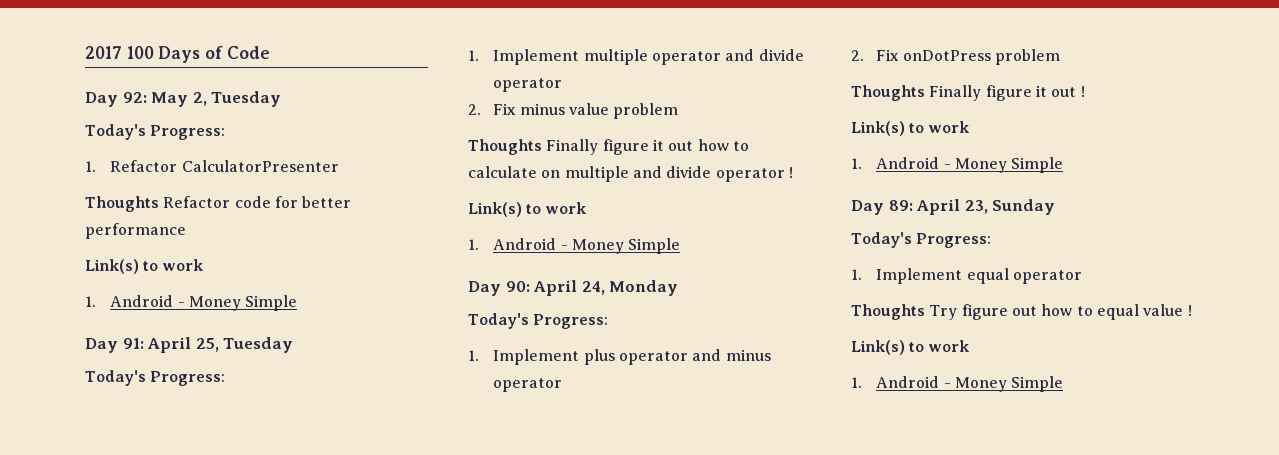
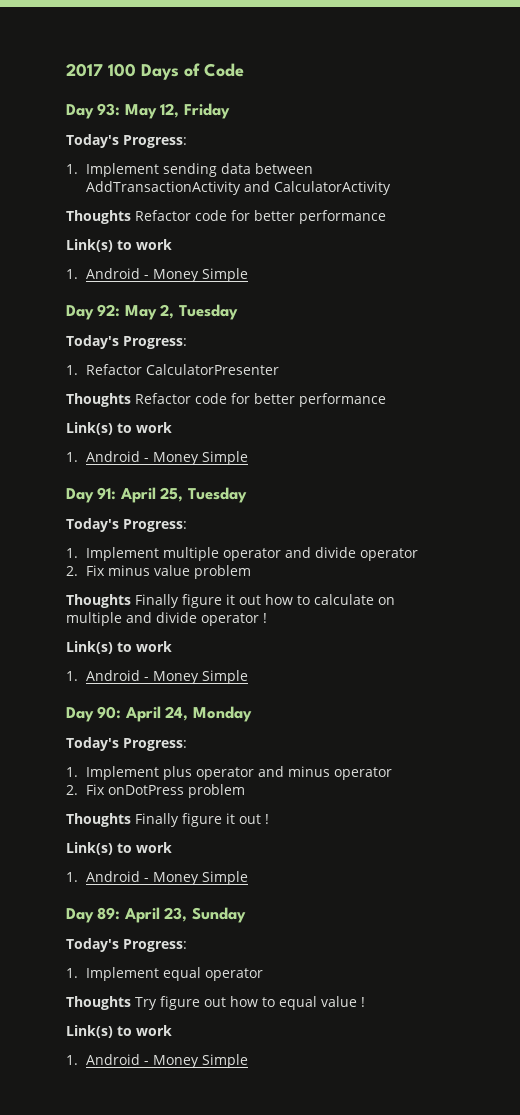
(270, 52) none -> [66,103,230,119] [66,134,187,148] [66,163,313,177] [85,181,391,195] [66,210,386,224] [66,239,172,252] [66,268,248,282] // Day 93: May 12, Friday // Today's Progress: // 1. Implement sending data between AddTransactionActivity and CalculatorActivity // Thoughts Refactor code for better performance // Link(s) to work // 1. Android - Money Simple

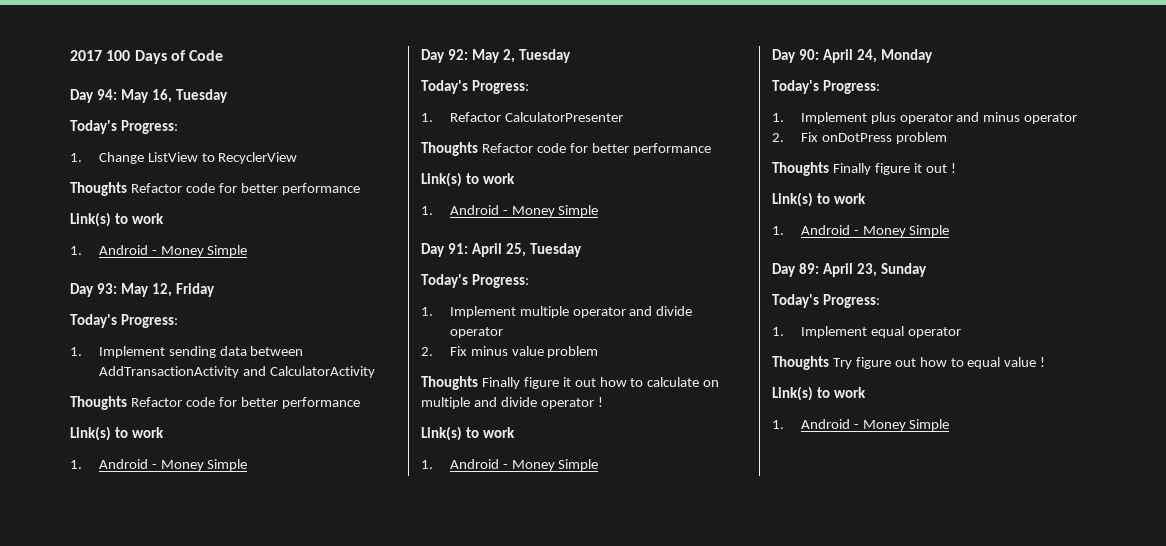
(244, 70) none -> [70,89,229,103] [70,120,178,134] [70,152,298,164] [70,182,360,196] [70,212,164,227] [70,245,248,257] // Day 94: May 16, Tuesday // Today's Progress: // 1. Change ListView to RecyclerView // Thoughts Refactor code for better performance // Link(s) to work // 1. Android - Money Simple

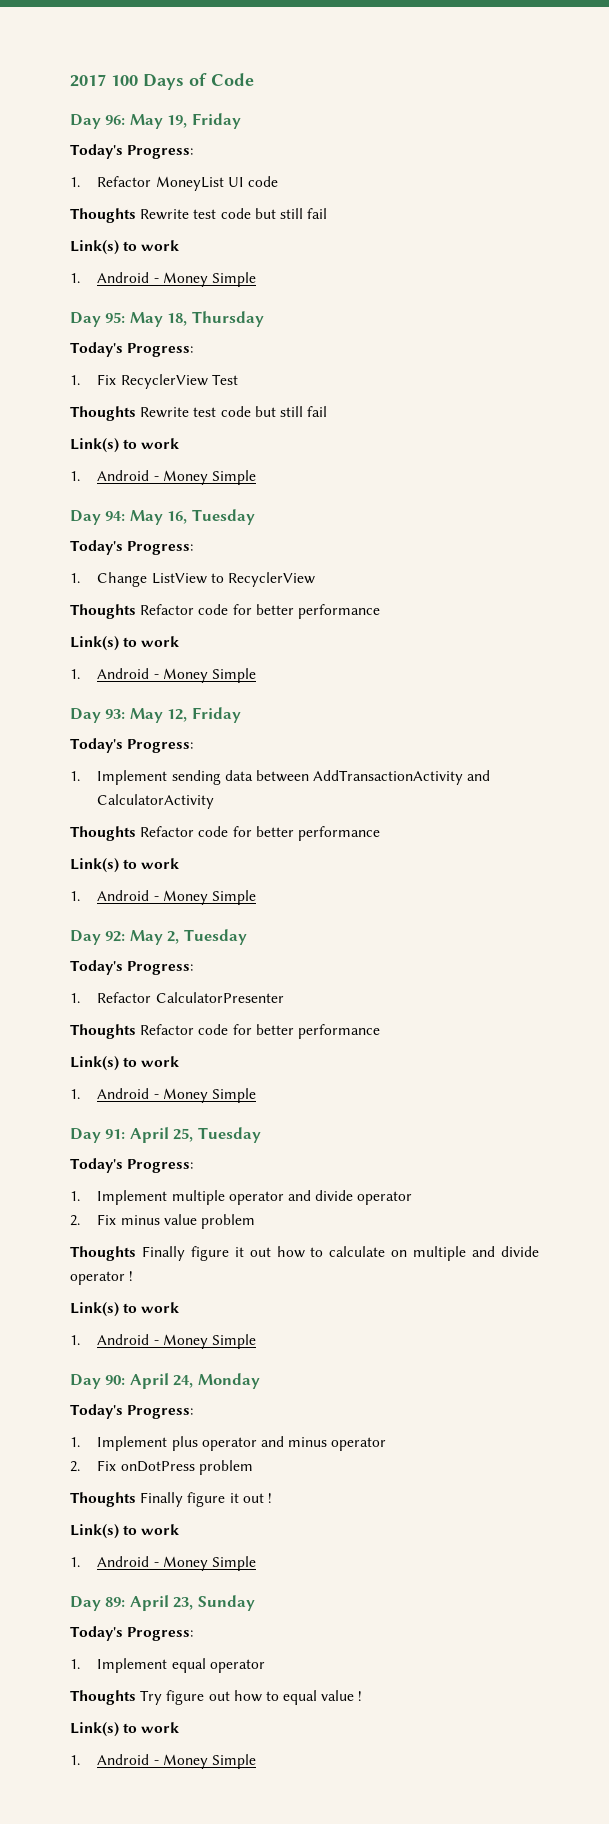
(224, 55) none -> [70,113,241,129] [70,144,194,159] [70,176,278,191] [70,208,328,223] [70,240,180,255] [70,272,256,287] [70,311,264,327] [70,342,194,357] [70,374,238,389] [70,406,328,421] [70,438,180,453] [70,470,256,485] // Day 96: May 19, Friday // Today's Progress: // 1. Refactor MoneyList UI code // Thoughts Rewrite test code but still fail // Link(s) to work // 1. Android - Money Simple // Day 95: May 18, Thursday // Today's Progress: // 1. Fix RecyclerView Test // Thoughts Rewrite test code but still fail // Link(s) to work // 1. Android - Money Simple

